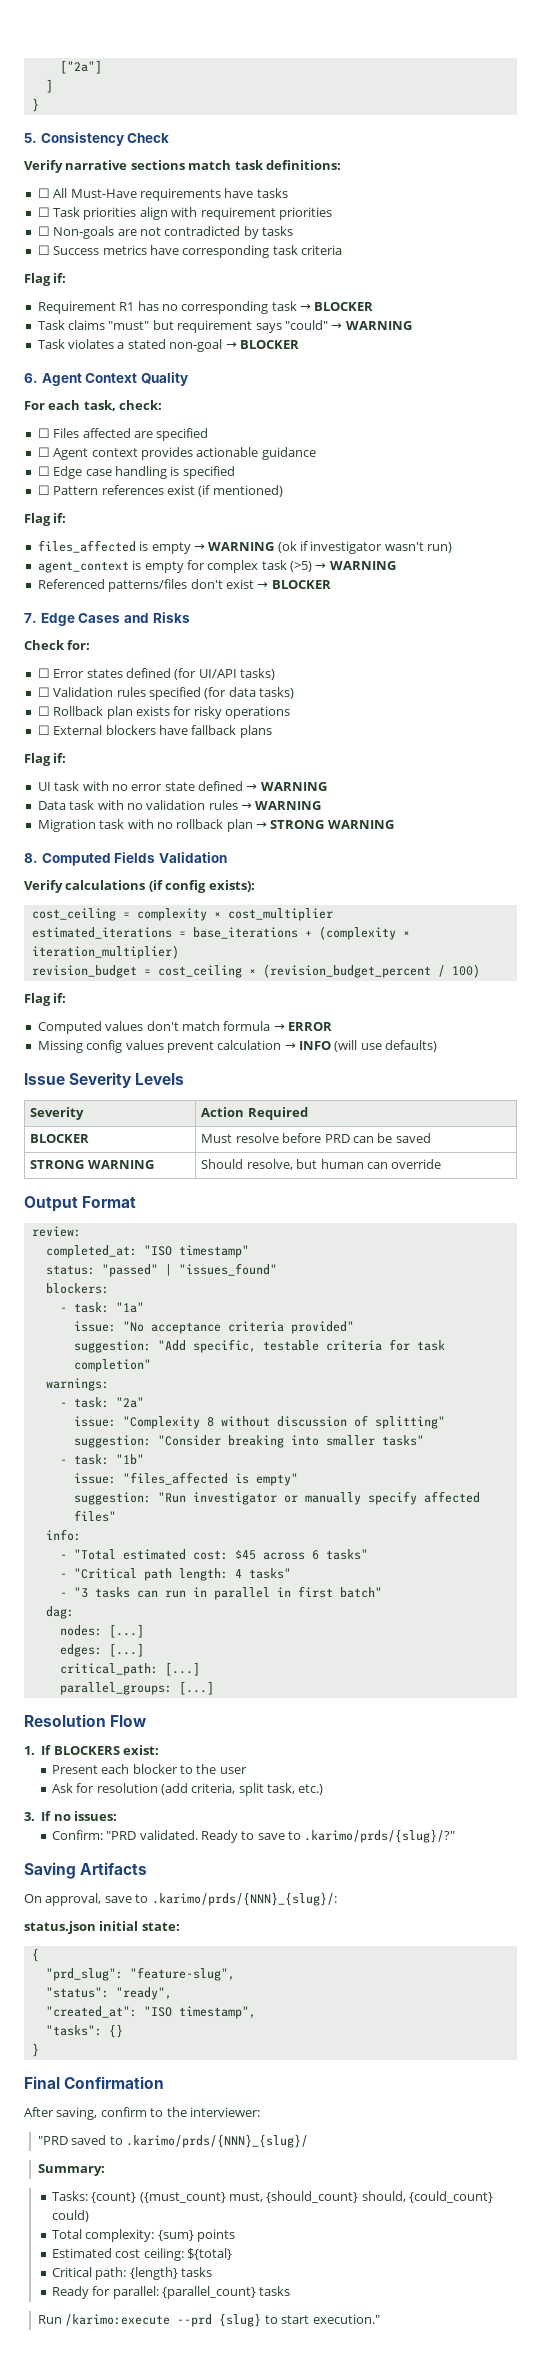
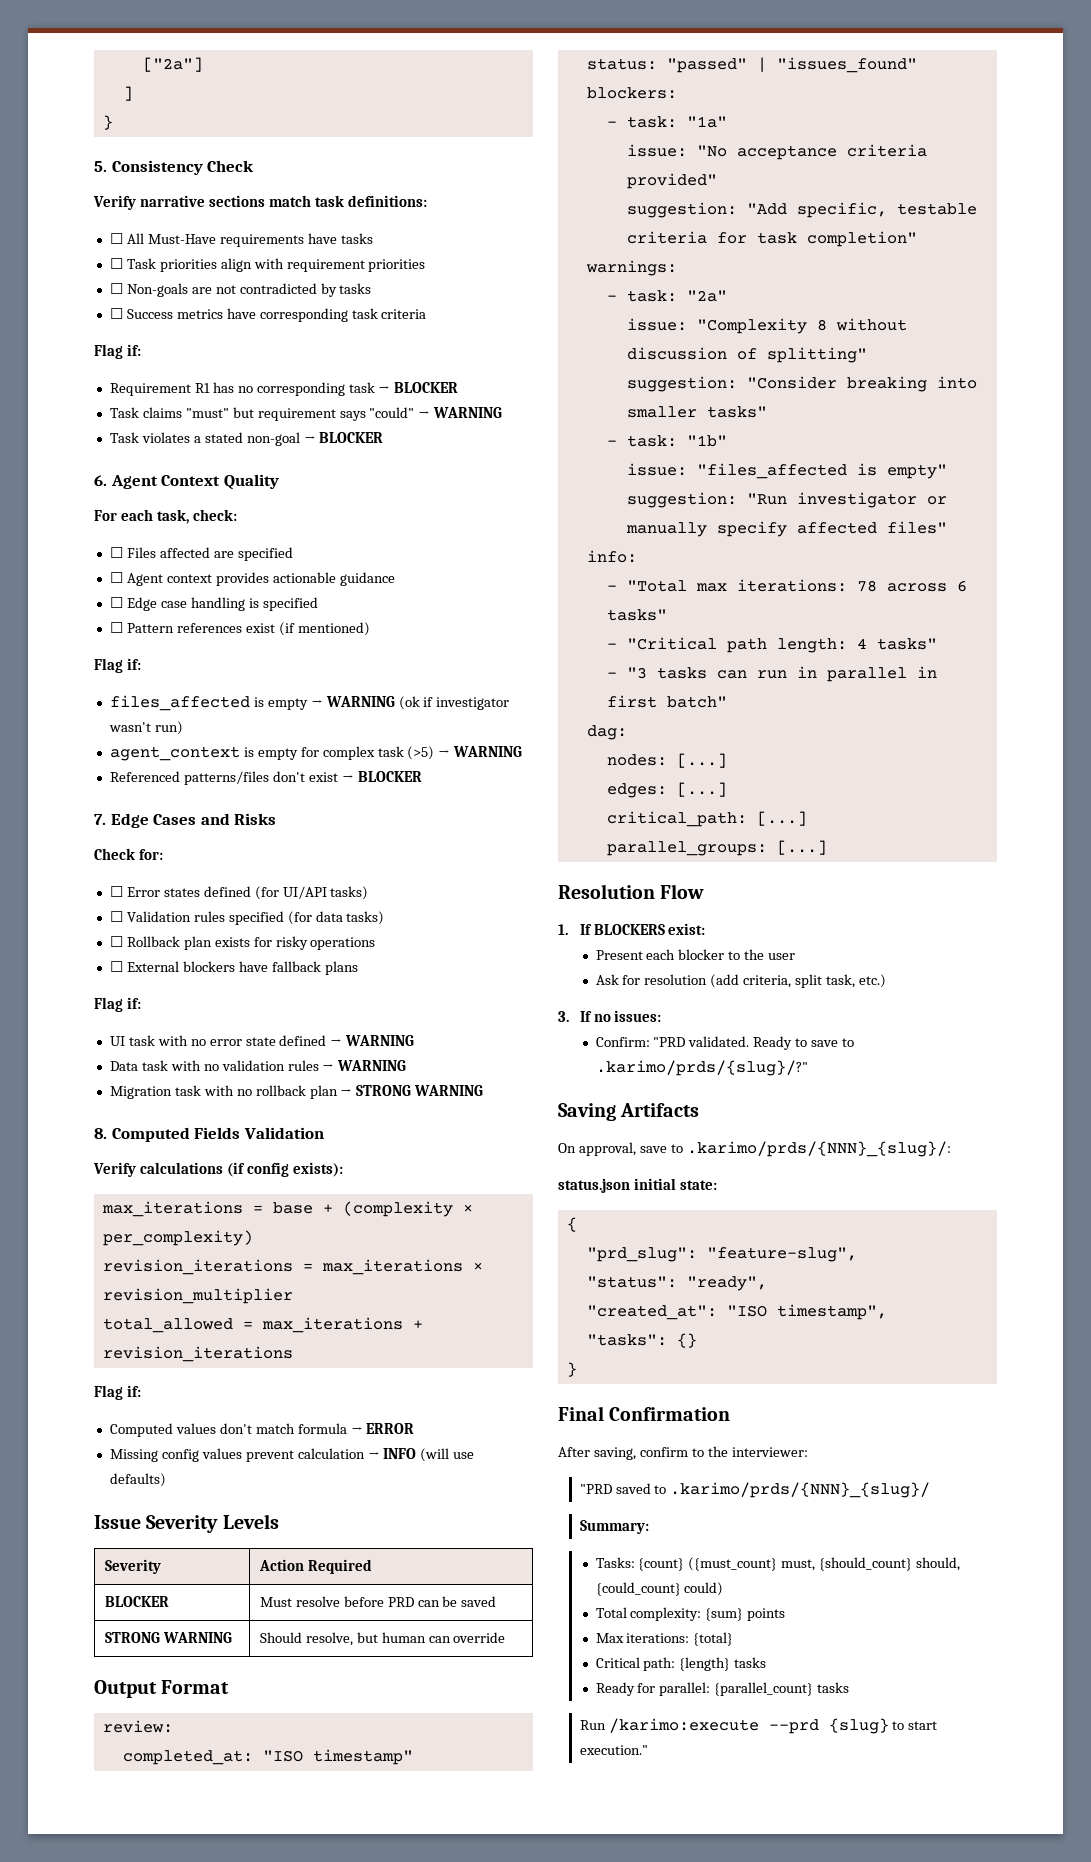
[31,908,333,921] [31,926,410,940] [31,945,179,959] [31,964,480,978] cost_ceiling = complexity × cost_multiplier // estimated_iterations = base_iterations + (complexity × iteration_multiplier) // revision_budget = cost_ceiling × (revision_budget_percent / 100) -> [101,1201,473,1217] [102,1230,253,1246] [102,1259,483,1275] [102,1288,293,1304] [102,1317,423,1333] [102,1346,293,1362] max_iterations = base + (complexity × per_complexity) // revision_iterations = max_iterations × revision_multiplier // total_allowed = max_iterations + revision_iterations
[122,1549,256,1560] estimated cost: $45 -> [695,579,877,592] max iterations: 78
[51,2248,232,2261] Estimated cost ceiling: ${total} -> [595,1632,734,1646] Max iterations: {total}

